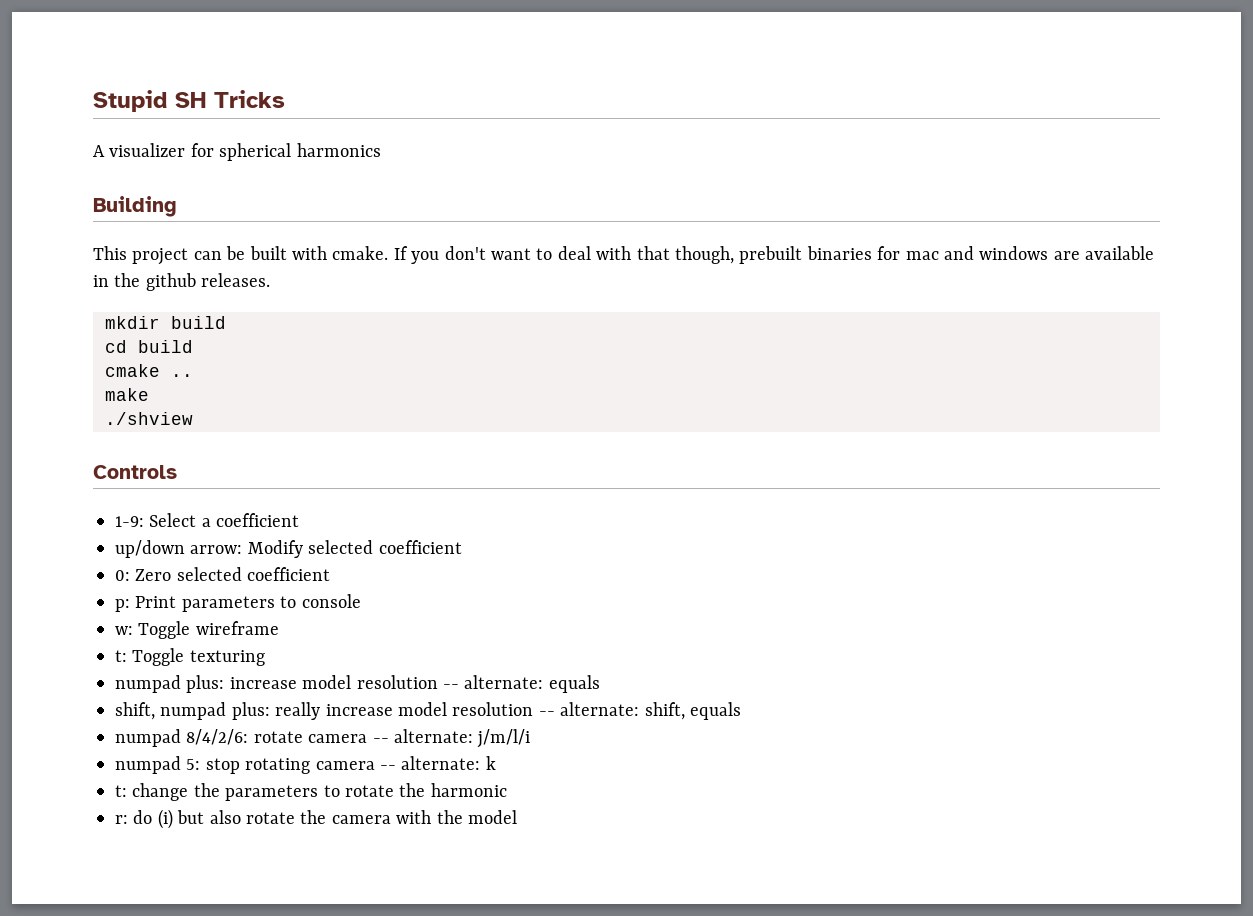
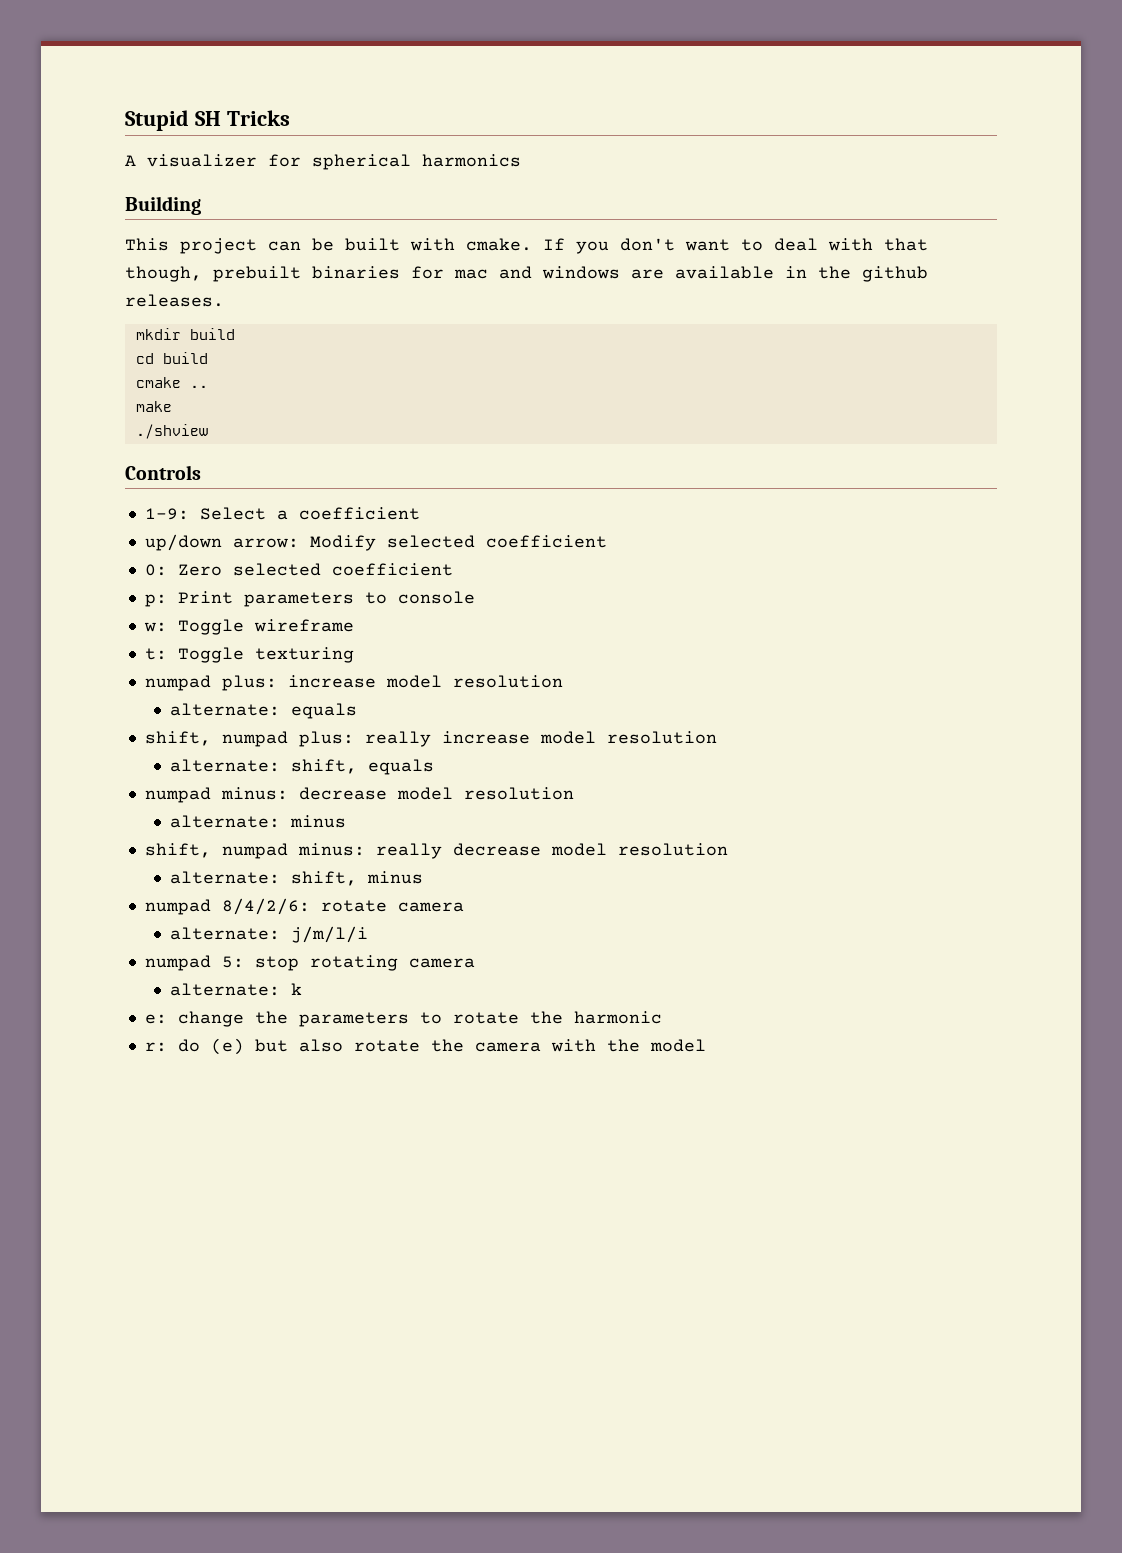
[443,684,459,689] -- -> (563, 681) //
[538,711,555,716] -- -> (717, 737) //
(741, 711) none -> [144,787,574,803] [169,815,346,828] [144,843,728,859] [169,871,423,886] // numpad minus: decrease model resolution // alternate: minus // shift, numpad minus: really decrease model resolution // alternate: shift, minus
[372,738,389,743] -- -> (464, 907) //
[380,765,396,770] -- -> (475, 963) //
[115,785,127,797] t: -> [144,1014,167,1024] e:
[157,809,173,829] (i) -> [210,1038,244,1055] (e)

